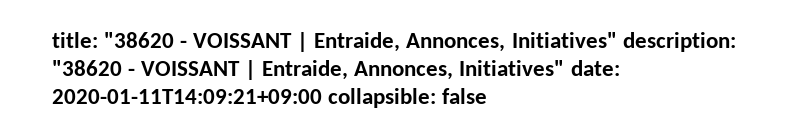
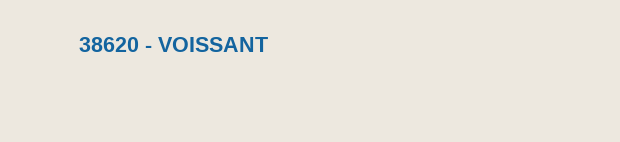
[52,32,736,52] [52,60,620,80] [52,88,488,108] title: "38620 - VOISSANT | Entraide, Annonces, Initiatives" description: "38620 - VOISSANT | Entraide, Annonces, Initiatives" date: 2020-01-11T14:09:21+09:00 collapsible: false -> [79,37,268,52] 38620 - VOISSANT

